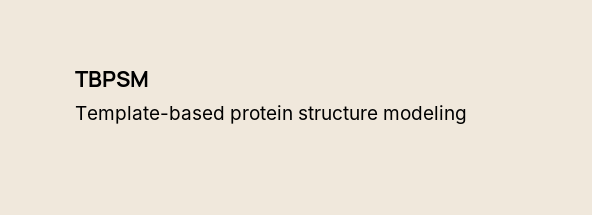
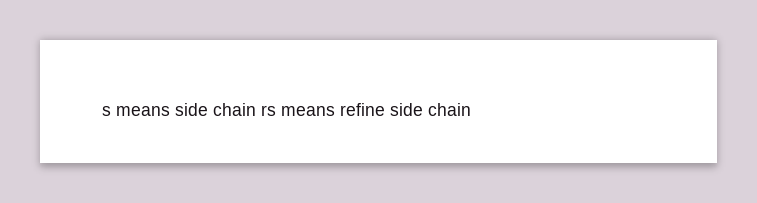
[75,71,149,87] [75,105,468,124] TBPSM // Template-based protein structure modeling -> [102,103,471,116] s means side chain rs means refine side chain

